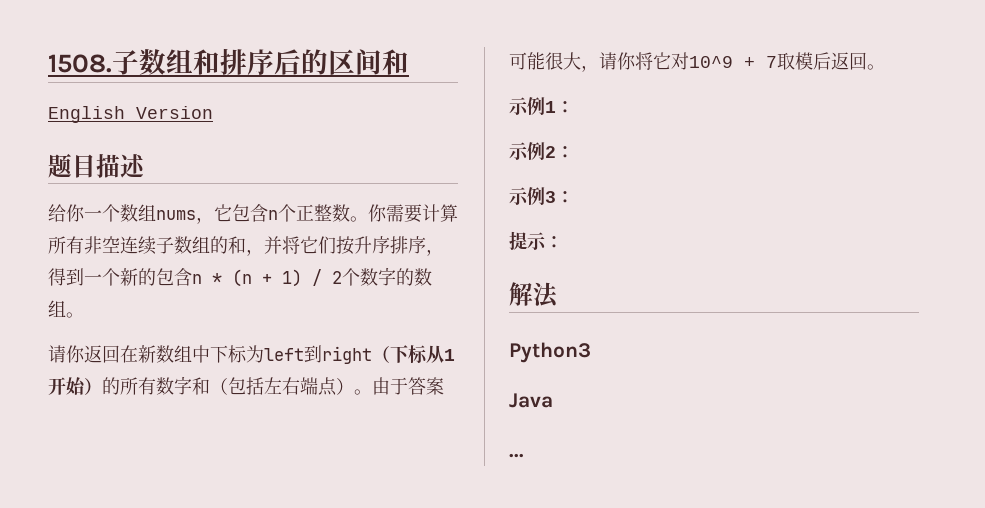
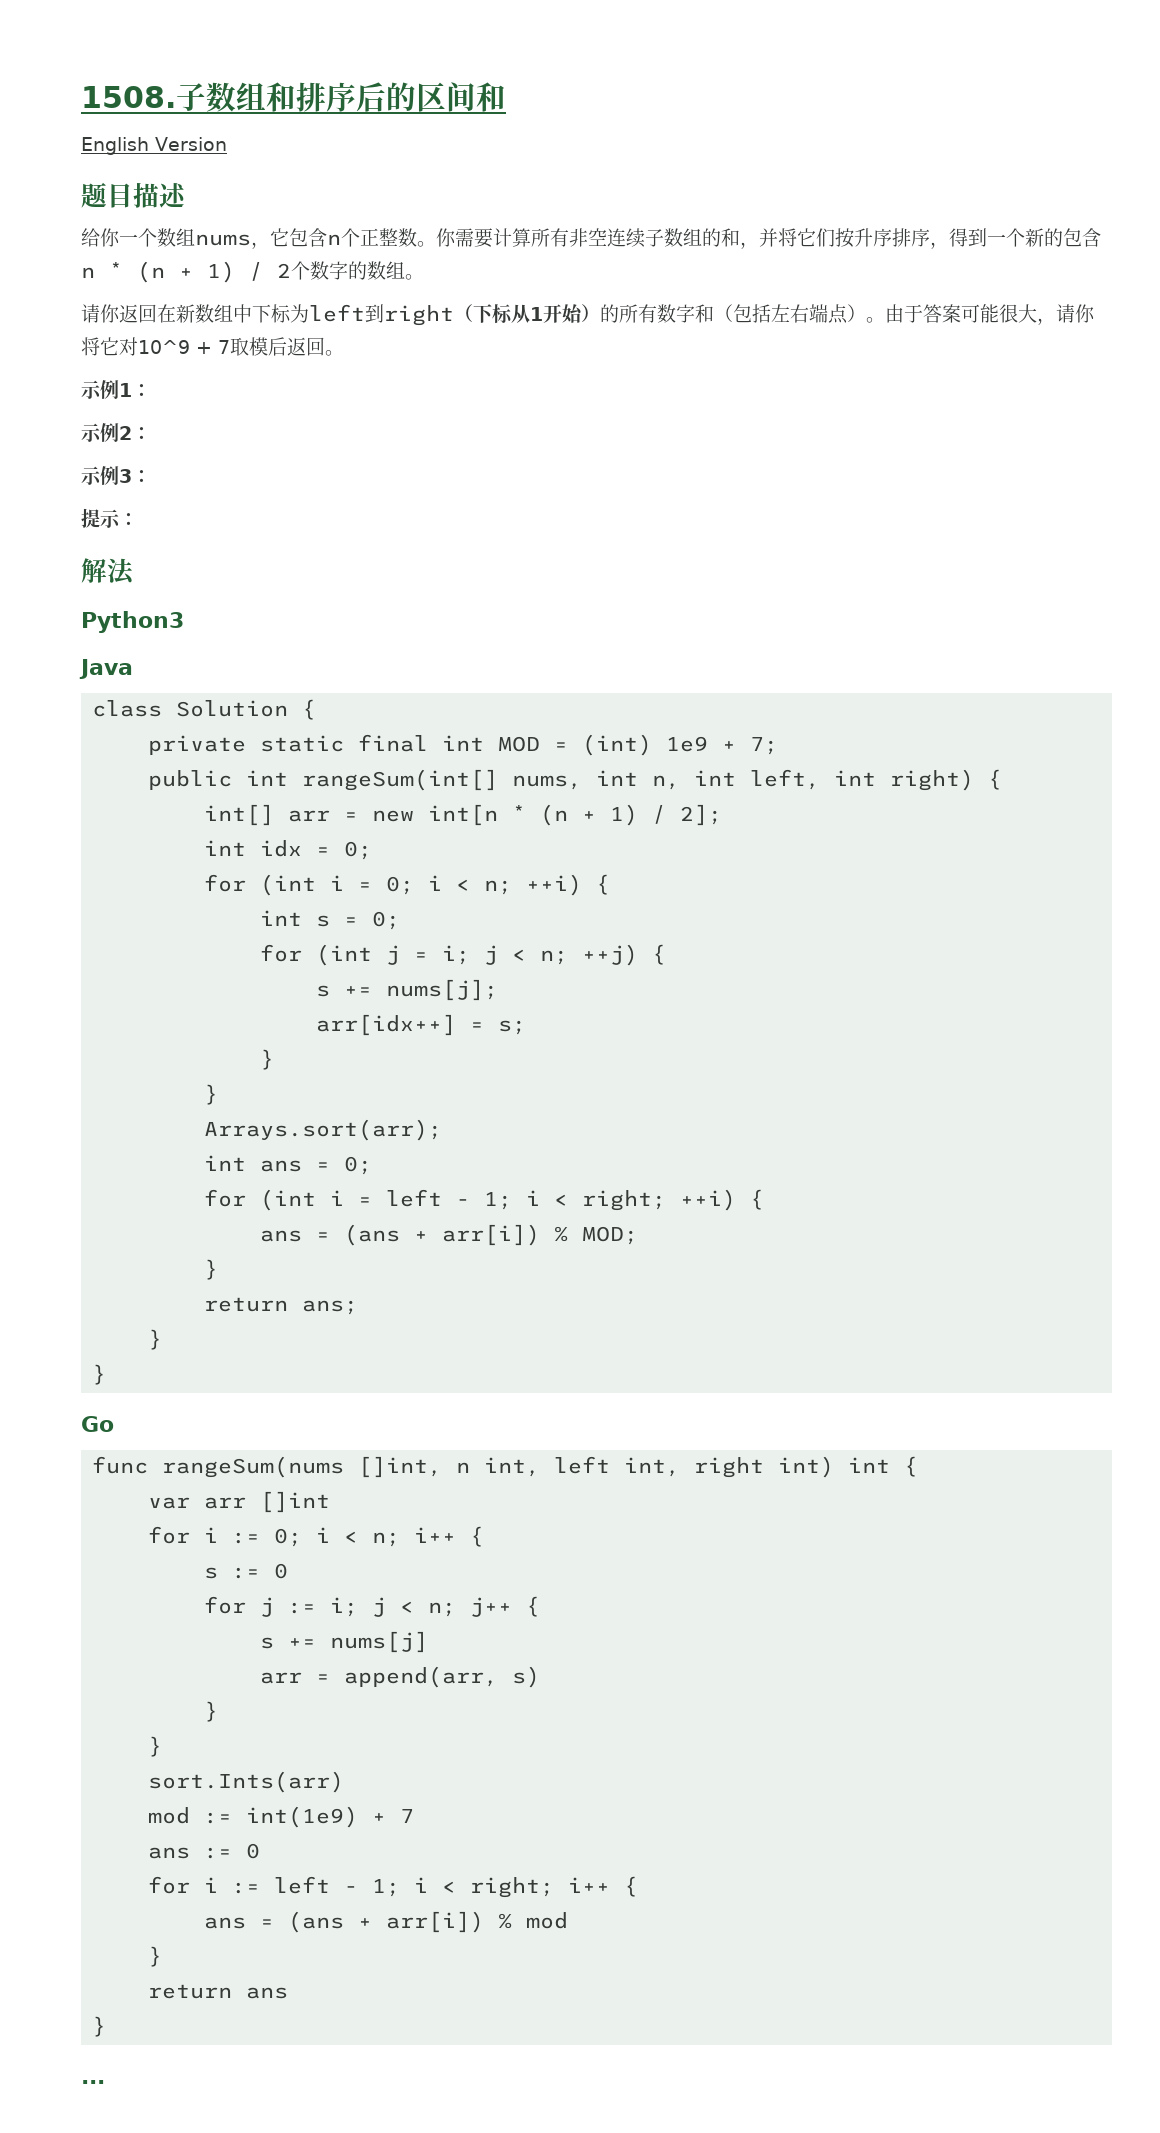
(553, 400) none -> [92,699,317,720] [148,734,779,756] [148,769,1003,791] [204,804,723,826] [204,840,373,860] [204,874,611,896] [260,910,401,930] [260,944,667,966] [316,979,499,1001] [316,1014,527,1036] [260,1049,275,1070] [204,1084,219,1105] [204,1119,443,1141] [204,1155,373,1175] [204,1189,765,1211] [260,1224,639,1246] [204,1259,219,1280] [204,1297,359,1315] [148,1329,163,1350] [92,1364,107,1385] [81,1416,114,1432] [92,1456,919,1478] [148,1491,331,1513] [148,1526,485,1547] [204,1563,289,1579] [204,1596,541,1617] [260,1631,429,1653] [260,1666,541,1688] [204,1701,219,1722] [148,1736,163,1757] [148,1771,345,1793] [148,1806,415,1828] [148,1843,261,1859] [148,1876,639,1898] [204,1911,569,1933] [148,1946,163,1967] [148,1984,289,1999] [92,2016,107,2037] // class Solution { // private static final int MOD = (int) 1e9 + 7; // public int rangeSum(int[] nums, int n, int left, int right) { // int[] arr = new int[n * (n + 1) / 2]; // int idx = 0; // for (int i = 0; i < n; ++i) { // int s = 0; // for (int j = i; j < n; ++j) { // s += nums[j]; // arr[idx++] = s; // } // } // Arrays.sort(arr); // int ans = 0; // for (int i = left - 1; i < right; ++i) { // ans = (ans + arr[i]) % MOD; // } // return ans; // } // } // Go // func rangeSum(nums []int, n int, left int, right int) int { // var arr []int // for i := 0; i < n; i++ { // s := 0 // for j := i; j < n; j++ { // s += nums[j] // arr = append(arr, s) // } // } // sort.Ints(arr) // mod := int(1e9) + 7 // ans := 0 // for i := left - 1; i < right; i++ { // ans = (ans + arr[i]) % mod // } // return ans // }

